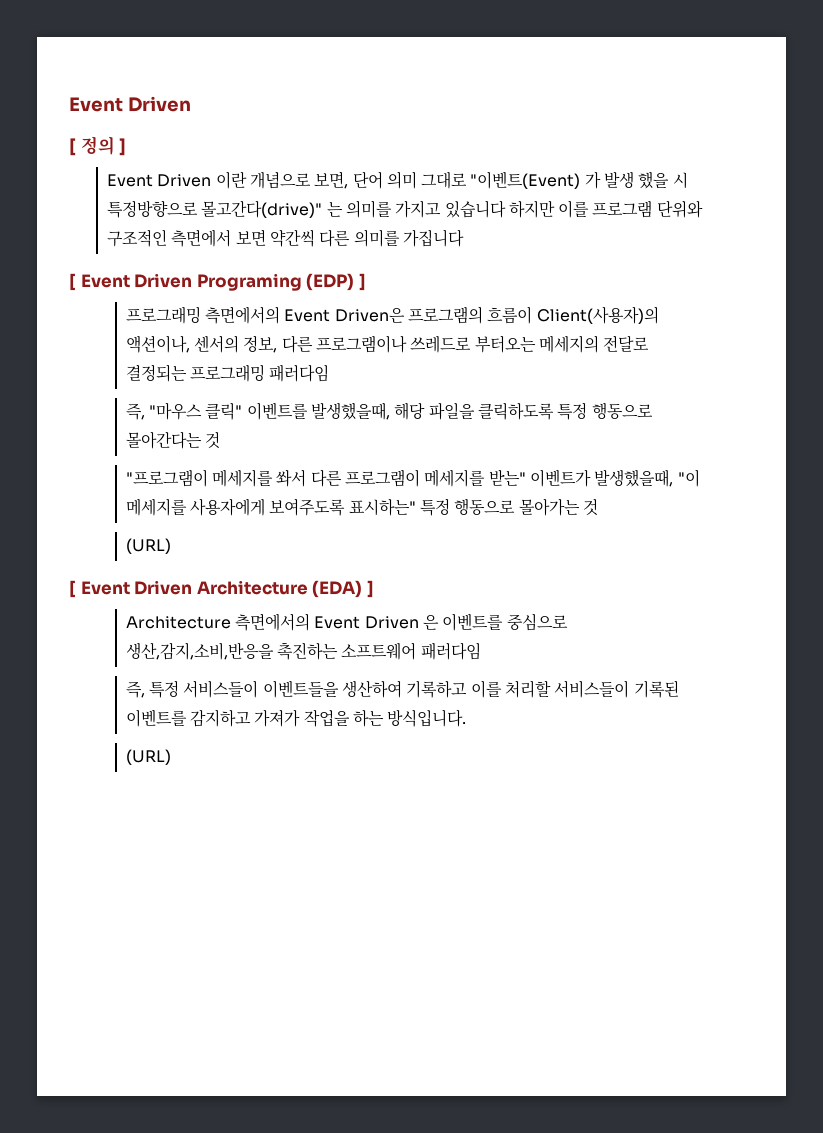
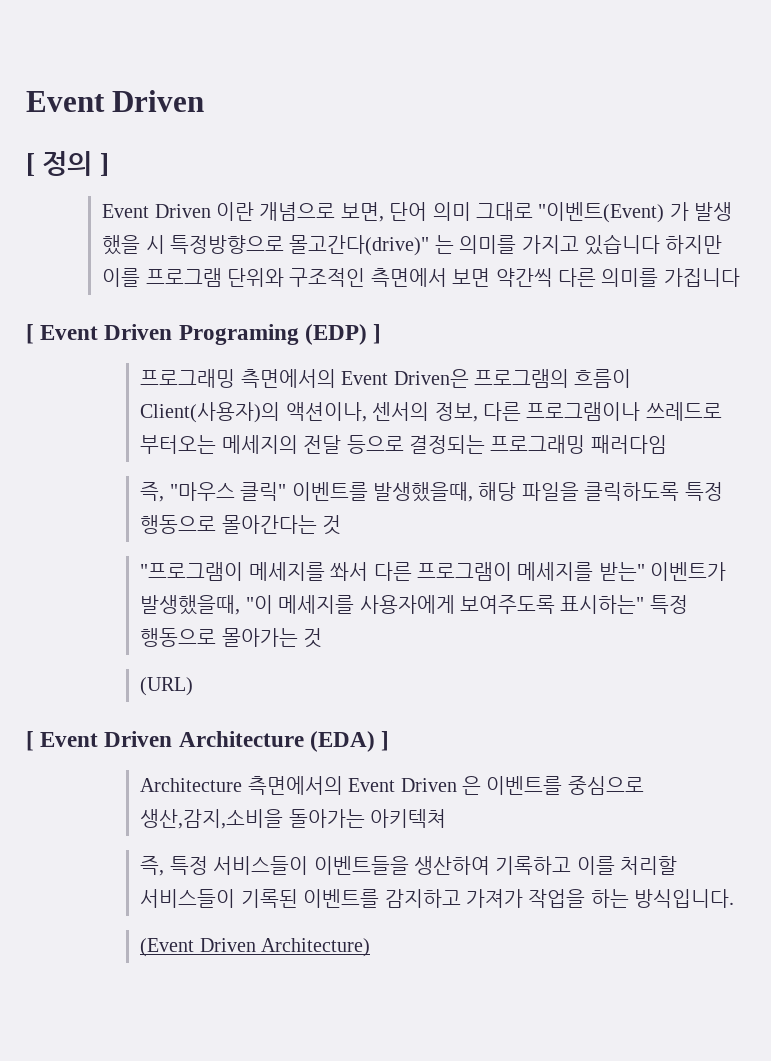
[603,335,650,352] 전달로 -> [303,435,404,454] 전달 등으로
[125,642,481,660] 생산,감지,소비,반응을 촉진하는 소프트웨어 패러다임 -> [140,809,447,829] 생산,감지,소비을 돌아가는 아키텍쳐
[125,749,171,765] (URL) -> [140,938,371,957] (Event Driven Architecture)

